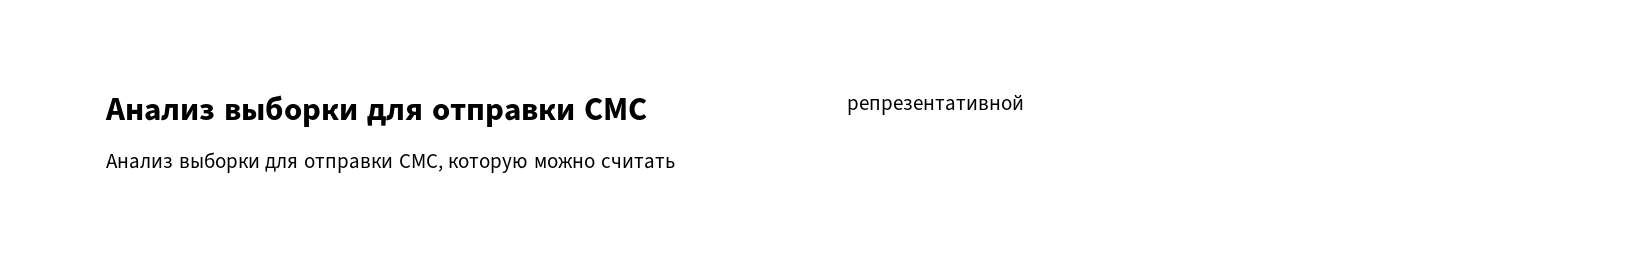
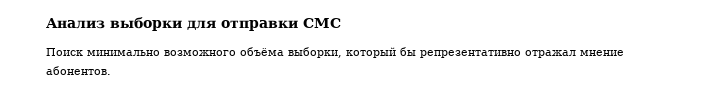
[106,152,675,173] [847,94,1024,115] Анализ выборки для отправки СМС, которую можно считать репрезентативной -> [46,47,624,58] [46,66,111,75] Поиск минимально возможного объёма выборки, который бы репрезентативно отражал мнение абонентов.

